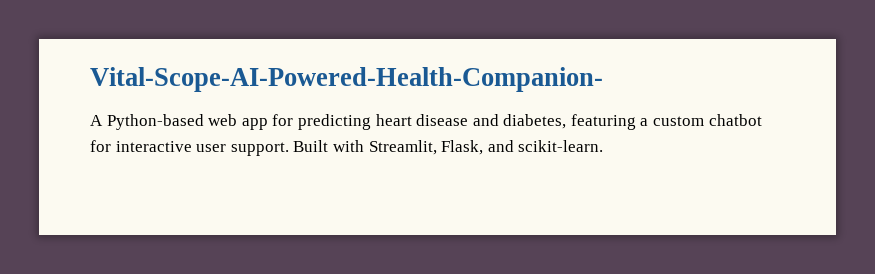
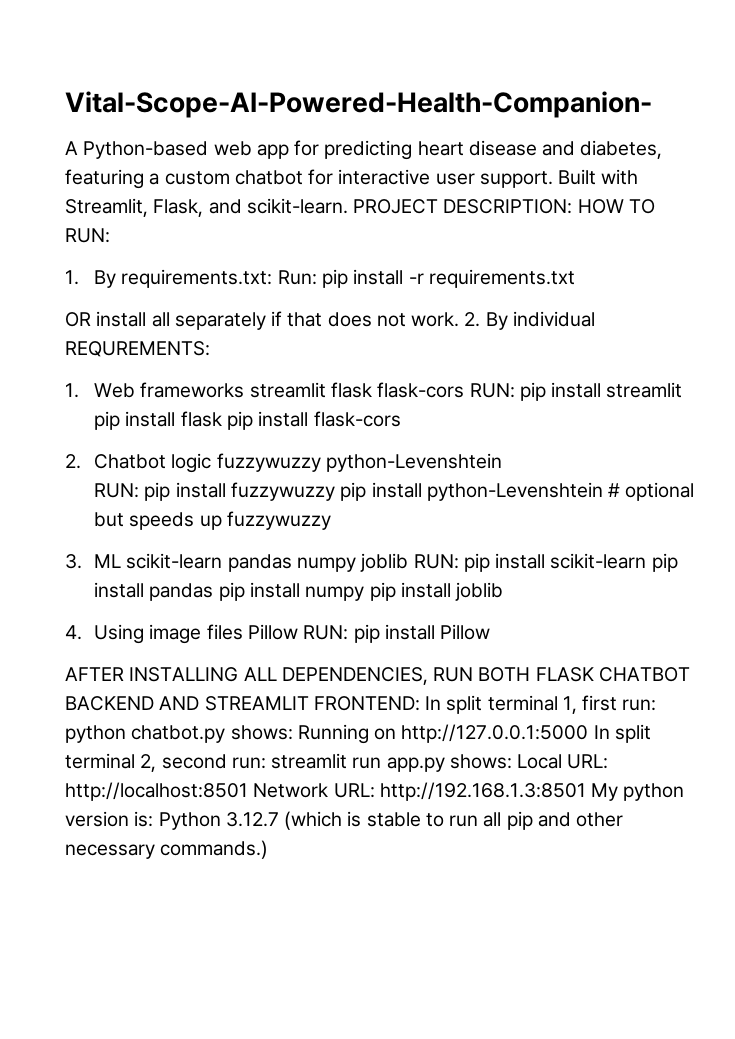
(604, 146) none -> [353,199,655,214] [65,228,110,243] [65,269,575,288] [65,311,595,330] [65,341,210,357] [65,382,683,401] [94,411,401,430] [65,453,503,473] [94,482,695,501] [94,511,332,530] [65,553,678,572] [94,582,504,601] [65,624,491,644] [65,667,690,685] [65,695,657,714] [65,724,651,744] [65,753,609,772] [65,782,685,801] [65,811,624,830] [65,840,269,859] PROJECT DESCRIPTION: HOW TO RUN: // 1. By requirements.txt: Run: pip install -r requirements.txt // OR install all separately if that does not work. 2. By individual REQUREMENTS: // 1. Web frameworks streamlit flask flask-cors RUN: pip install streamlit pip install flask pip install flask-cors // 2. Chatbot logic fuzzywuzzy python-Levenshtein // RUN: pip install fuzzywuzzy pip install python-Levenshtein # optional but speeds up fuzzywuzzy // 3. ML scikit-learn pandas numpy joblib RUN: pip install scikit-learn pip install pandas pip install numpy pip install joblib // 4. Using image files Pillow RUN: pip install Pillow // AFTER INSTALLING ALL DEPENDENCIES, RUN BOTH FLASK CHATBOT BACKEND AND STREAMLIT FRONTEND: In split terminal 1, first run: python chatbot.py shows: Running on http://127.0.0.1:5000 In split terminal 2, second run: streamlit run app.py shows: Local URL: http://localhost:8501 Network URL: http://192.168.1.3:8501 My python version is: Python 3.12.7 (which is stable to run all pip and other necessary commands.)

